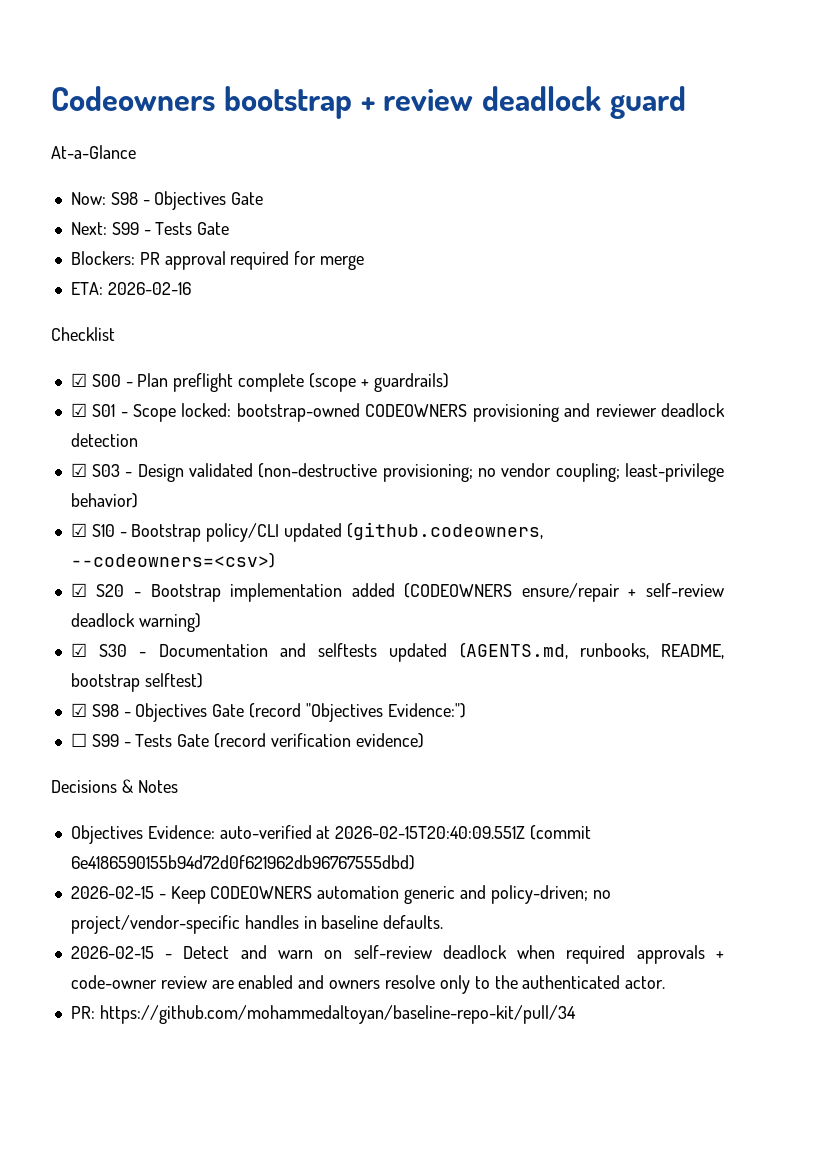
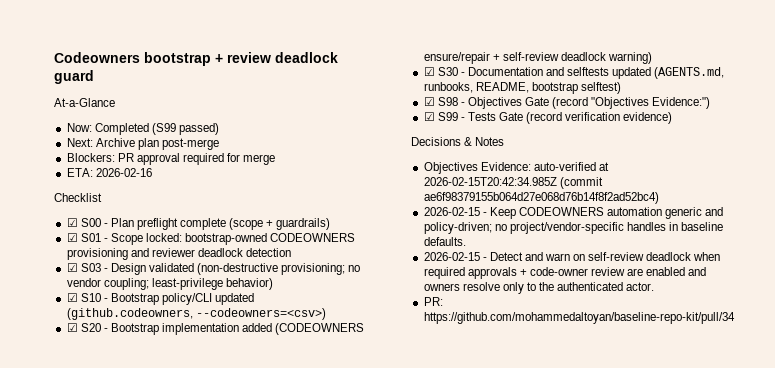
[110,191,264,210] [70,222,230,235] S98 - Objectives Gate // Next: S99 - Tests Gate -> [94,123,219,135] [66,138,219,150] Completed (S99 passed) // Next: Archive plan post-merge
[70,733,87,747] ☐ -> [423,112,435,121] ☑
[335,825,592,840] [70,855,415,870] 2026-02-15T20:40:09.551Z (commit 6e4186590155b94d72d0f621962db96767555dbd) -> [423,177,603,189] [423,192,659,204] 2026-02-15T20:42:34.985Z (commit ae6f98379155b064d27e068d76b14f8f2ad52bc4)

